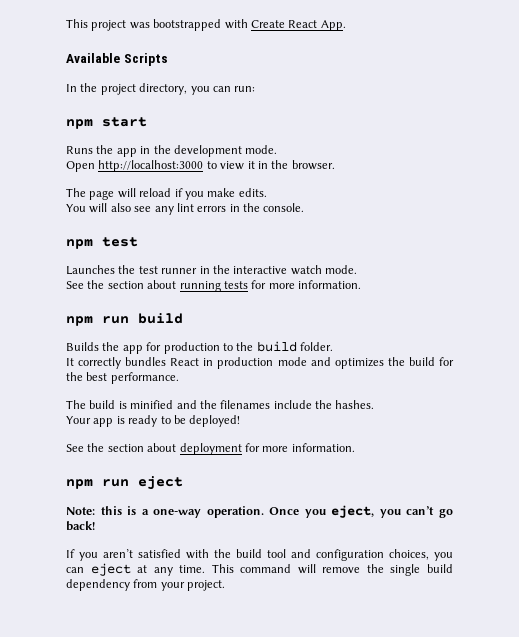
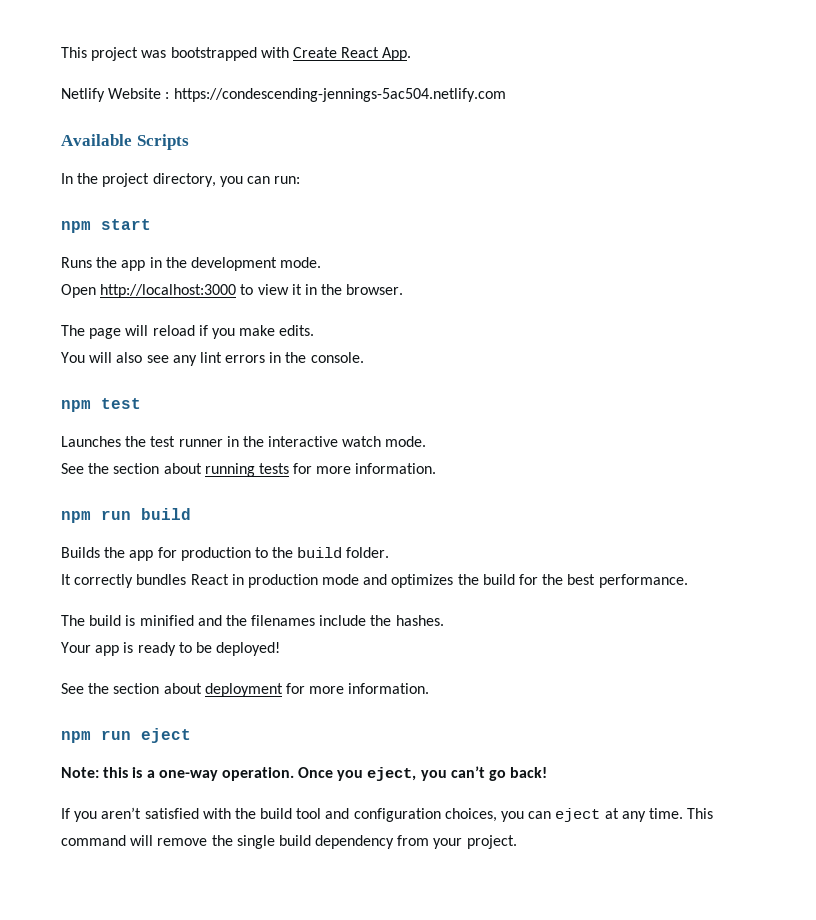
(346, 25) none -> [61,88,506,102] // Netlify Website : https://condescending-jennings-5ac504.netlify.com

